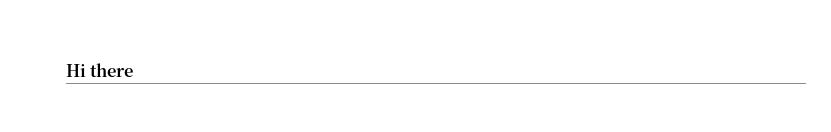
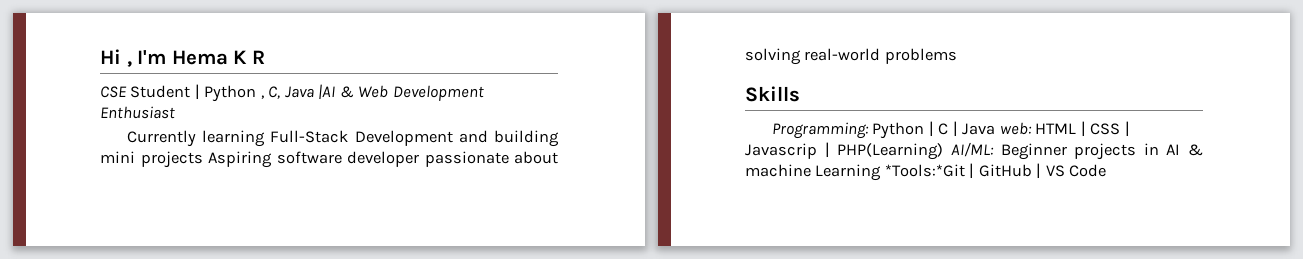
[90,63,134,77] there -> [126,50,265,67] [100,84,484,102] [100,106,175,119] [126,130,559,147] [100,151,558,168] [745,48,957,65] [745,86,800,102] [771,121,1130,139] [745,142,1203,160] [745,163,1107,181] , I'm Hema K R // CSE Student | Python , C, Java |AI & Web Development Enthusiast // Currently learning Full-Stack Development and building mini projects Aspiring software developer passionate about solving real-world problems // Skills // Programming: Python | C | Java web: HTML | CSS | Javascrip | PHP(Learning) AI/ML: Beginner projects in AI & machine Learning *Tools:*Git | GitHub | VS Code

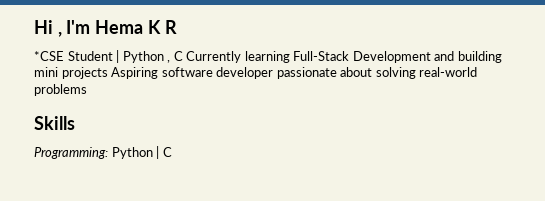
[100,86,127,98] CSE -> [34,51,64,61] *CSE
[268,84,484,101] [100,106,175,119] C, Java |AI & Web Development Enthusiast // -> [173,51,183,61] C
[952,121,1130,137] [745,142,1203,160] [745,163,1107,181] | Java web: HTML | CSS | Javascrip | PHP(Learning) AI/ML: Beginner projects in AI & machine Learning *Tools:*Git | GitHub | VS Code -> (172, 152) none

